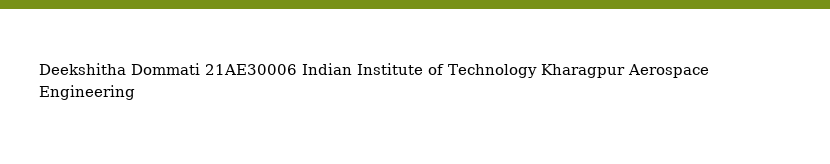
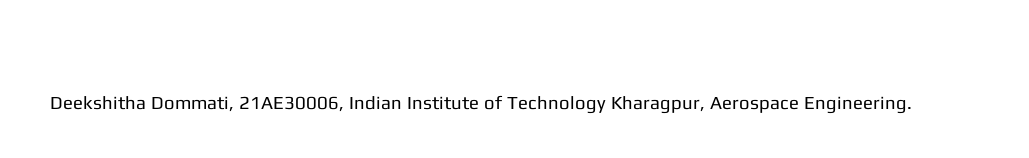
[131,63,297,75] Dommati 21AE30006 -> [150,96,344,112] Dommati, 21AE30006,
[540,64,709,78] [39,85,135,100] Kharagpur Aerospace Engineering -> [610,96,912,114] Kharagpur, Aerospace Engineering.

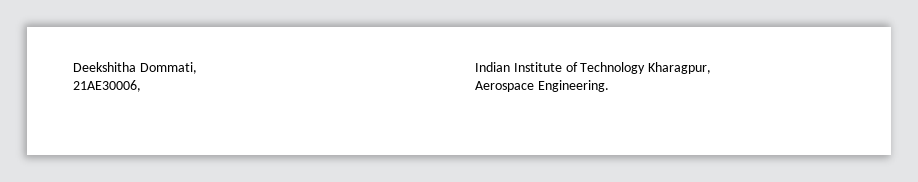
(234, 104) none -> (197, 68) //
(344, 104) none -> (141, 86) //
(705, 105) none -> (712, 68) //

